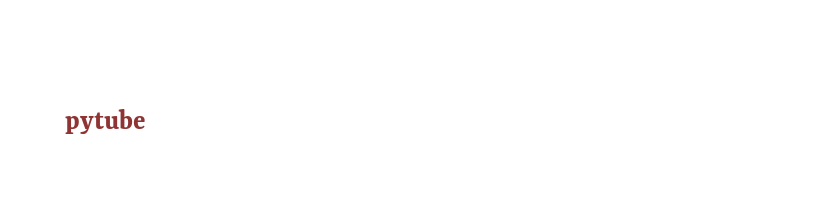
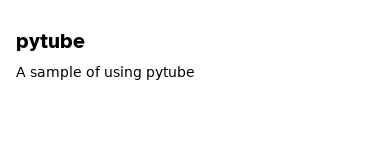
[65,109,146,134] pytube -> [16,34,85,51] [16,66,195,80] pytube // A sample of using pytube

